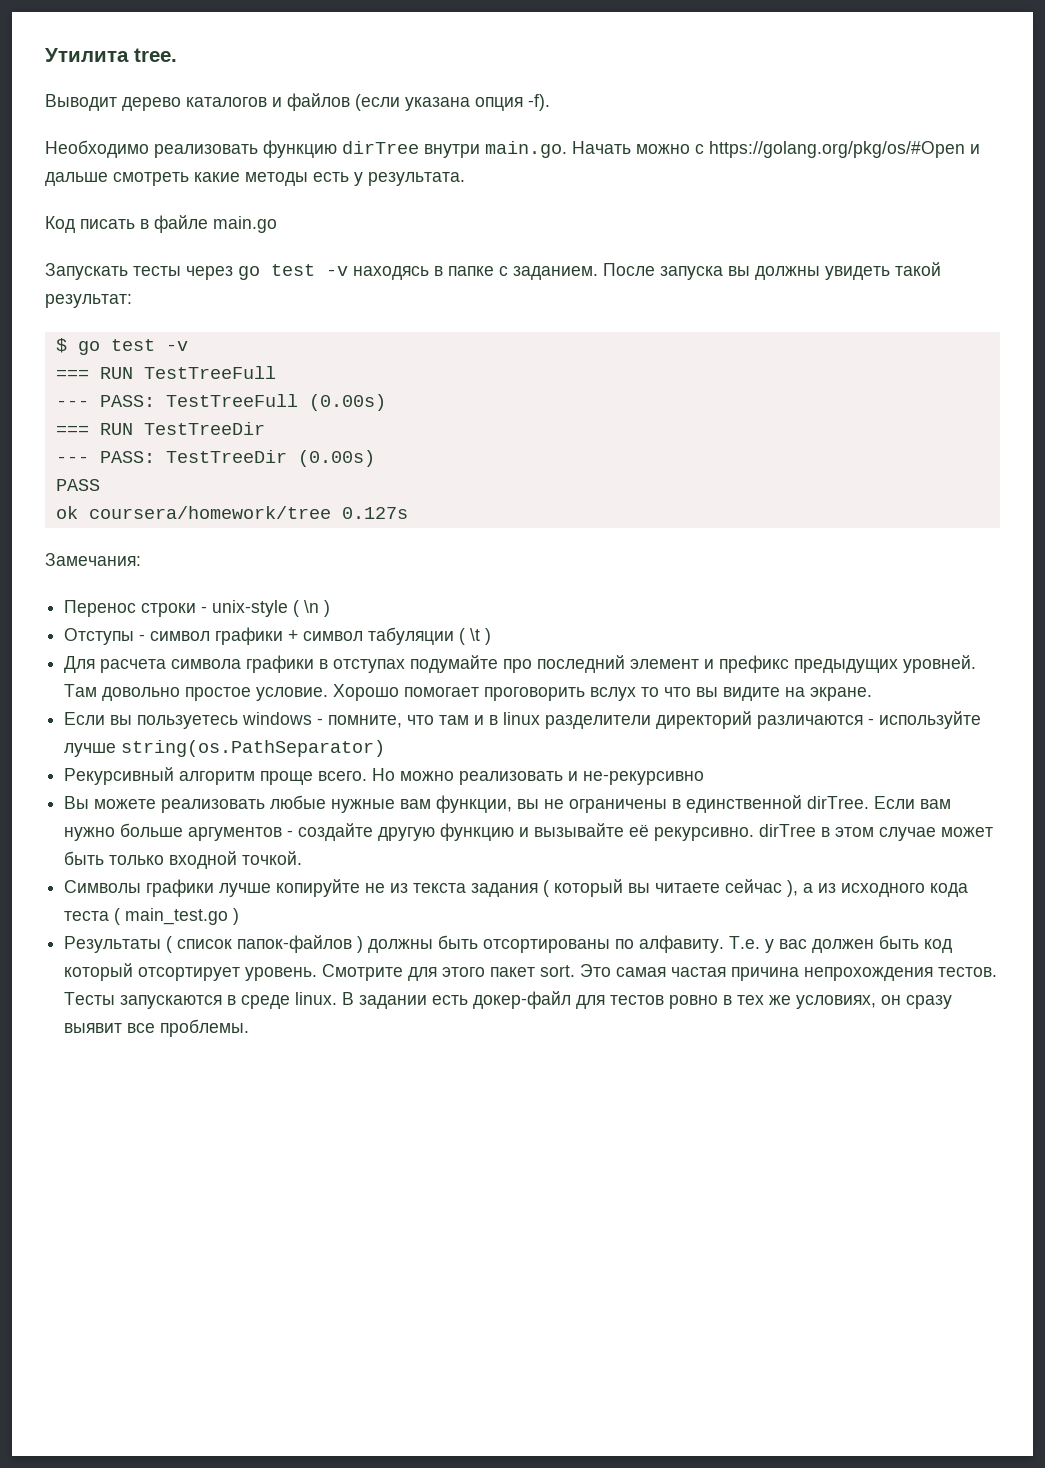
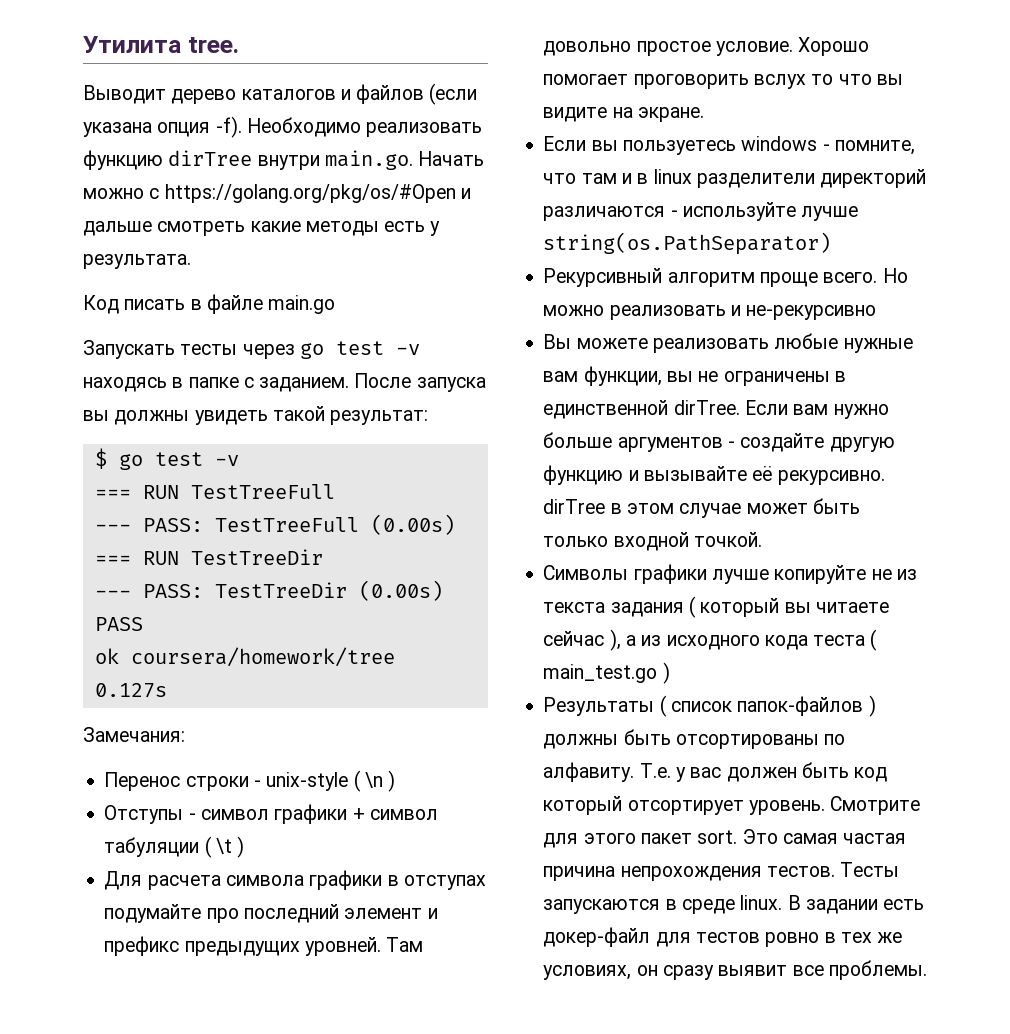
(550, 102) // -> (242, 127) none

